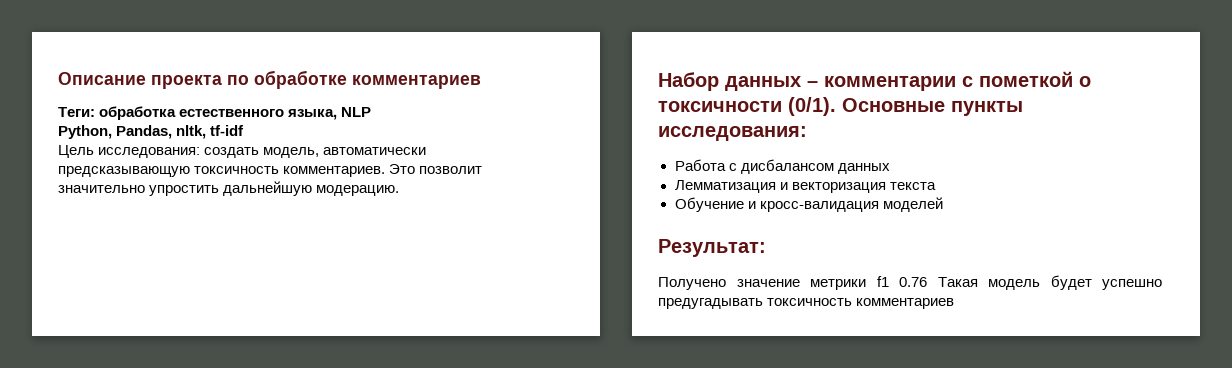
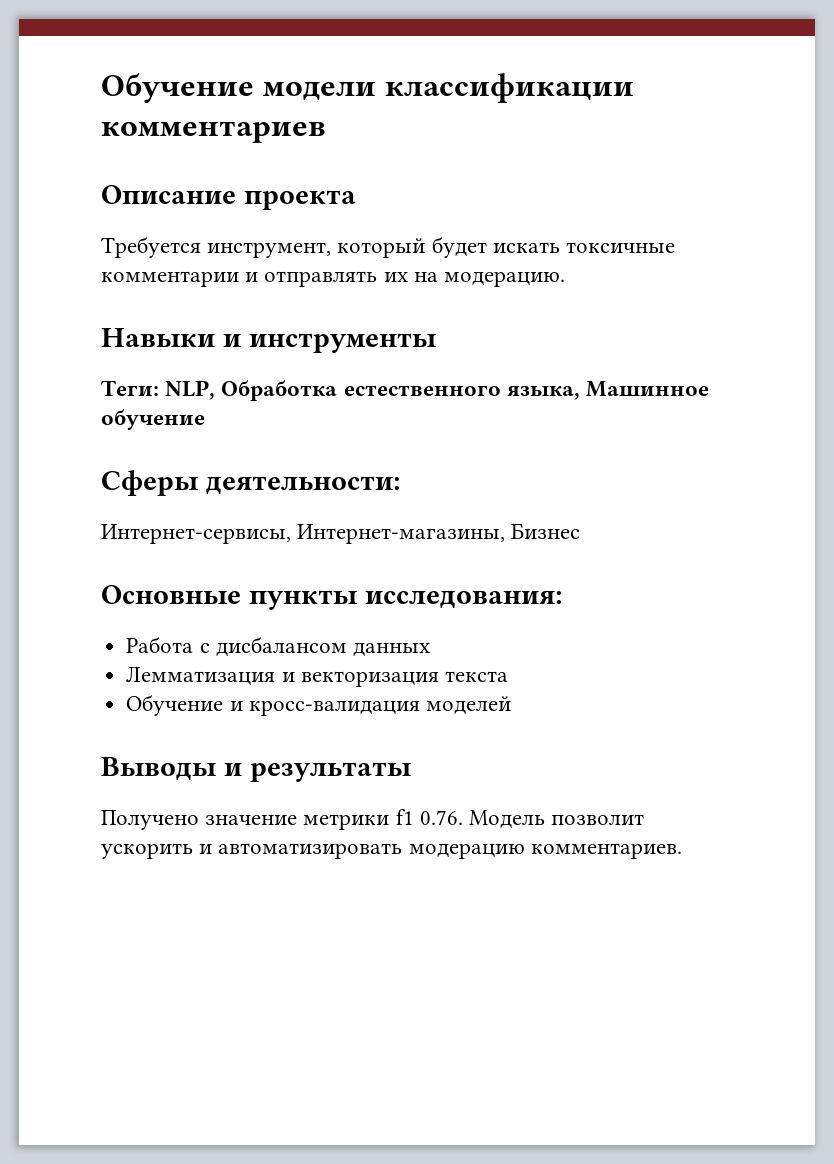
[58,70,481,89] [58,106,372,120] [58,125,245,139] [58,145,427,158] [58,164,483,177] [58,181,400,196] [658,71,1091,91] [658,97,836,116] Описание проекта по обработке комментариев // Теги: обработка естественного языка, NLP // Python, Pandas, nltk, tf-idf // Цель исследования: создать модель, автоматически предсказывающую токсичность комментариев. Это позволит значительно упростить дальнейшую модерацию. // Набор данных – комментарии с пометкой о токсичности (0/1). -> [101,73,634,103] [101,121,326,143] [101,185,356,210] [101,236,676,258] [101,271,566,287] [101,328,436,353] [101,380,710,401] [101,409,205,430] [101,470,400,496] [101,523,581,544] Обучение модели классификации комментариев // Описание проекта // Требуется инструмент, который будет искать токсичные комментарии и отправлять их на модерацию. // Навыки и инструменты // Теги: NLP, Обработка естественного языка, Машинное обучение // Сферы деятельности: // Интернет-сервисы, Интернет-магазины, Бизнес //
[658,239,766,257] Результат: -> [101,757,411,782] Выводы и результаты
[899,275,1162,290] [658,298,955,309] 0.76 Такая модель будет успешно предугадывать токсичность комментариев -> [419,810,645,829] [101,843,682,859] 0.76. Модель позволит ускорить и автоматизировать модерацию комментариев.

